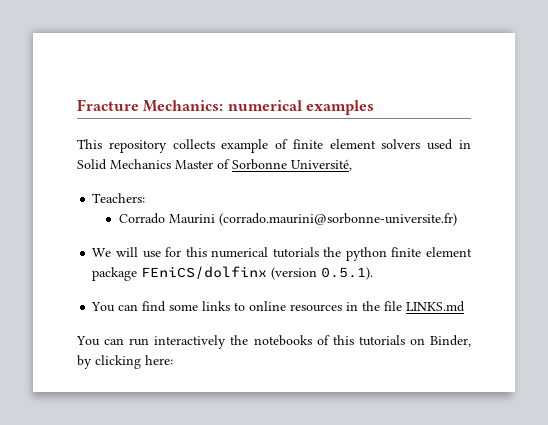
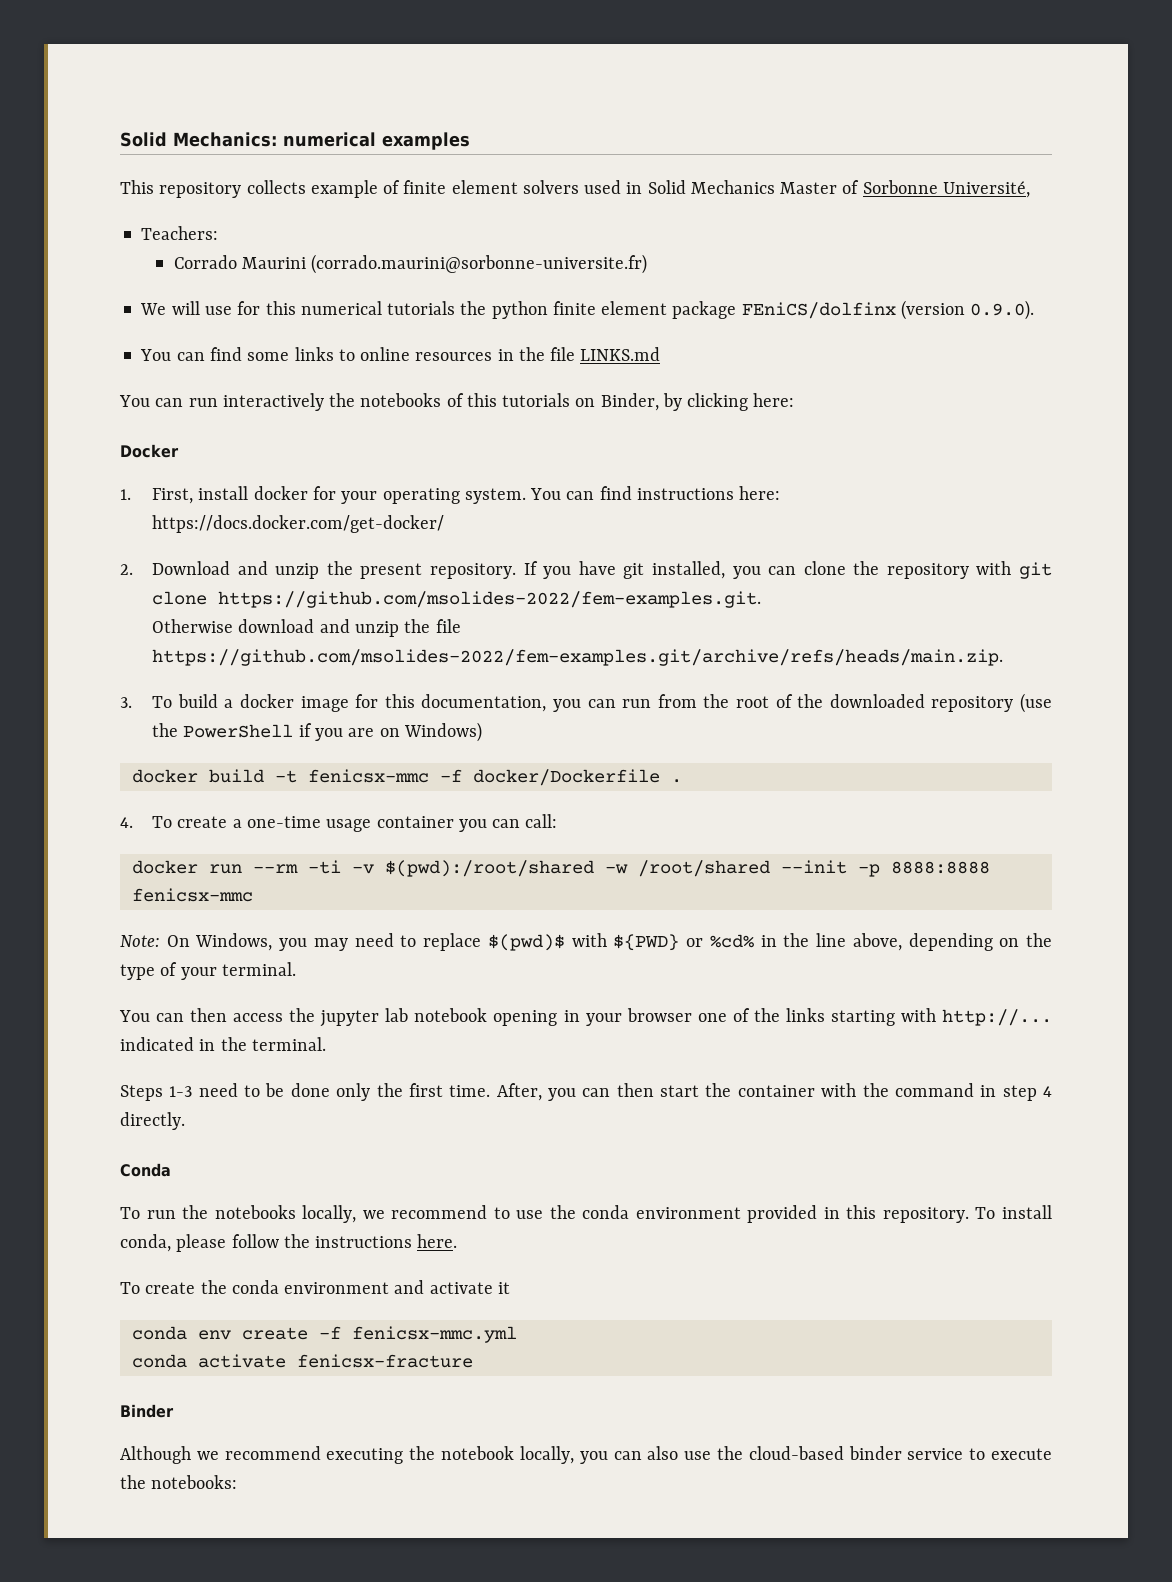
[77,99,139,111] Fracture -> [120,132,167,147] Solid
[321,267,374,280] 0.5.1). -> [970,300,1035,320] 0.9.0).
(173, 360) none -> [120,444,179,458] [120,486,781,504] [152,515,445,533] [120,561,1052,579] [152,591,762,608] [152,619,461,637] [152,649,1004,666] [120,693,1052,713] [152,722,482,742] [131,769,682,786] [120,814,558,832] [131,860,990,877] [131,888,253,902] [120,933,1052,951] [120,962,296,980] [119,1008,1052,1027] [120,1037,326,1051] [120,1083,1052,1101] [120,1112,185,1130] [120,1163,171,1177] [120,1205,1052,1223] [120,1234,458,1252] [120,1280,510,1294] [131,1326,517,1343] [131,1354,473,1368] [120,1404,174,1418] [120,1446,1052,1464] [120,1475,238,1489] // Docker // 1. First, install docker for your operating system. You can find instructions here: https://docs.docker.com/get-docker/ // 2. Download and unzip the present repository. If you have git installed, you can clone the repository with git clone https://github.com/msolides-2022/fem-examples.git. // Otherwise download and unzip the file https://github.com/msolides-2022/fem-examples.git/archive/refs/heads/main.zip. // 3. To build a docker image for this documentation, you can run from the root of the downloaded repository (use the PowerShell if you are on Windows) // docker build -t fenicsx-mmc -f docker/Dockerfile . // 4. To create a one-time usage container you can call: // docker run --rm -ti -v $(pwd):/root/shared -w /root/shared --init -p 8888:8888 fenicsx-mmc // Note: On Windows, you may need to replace $(pwd)$ with ${PWD} or %cd% in the line above, depending on the type of your terminal. // You can then access the jupyter lab notebook opening in your browser one of the links starting with http://... indicated in the terminal. // Steps 1-3 need to be done only the first time. After, you can then start the container with the command in step 4 directly. // Conda // To run the notebooks locally, we recommend to use the conda environment provided in this repository. To install conda, please follow the instructions here. // To create the conda environment and activate it // conda env create -f fenicsx-mmc.yml // conda activate fenicsx-fracture // Binder // Although we recommend executing the notebook locally, you can also use the cloud-based binder service to execute the notebooks:

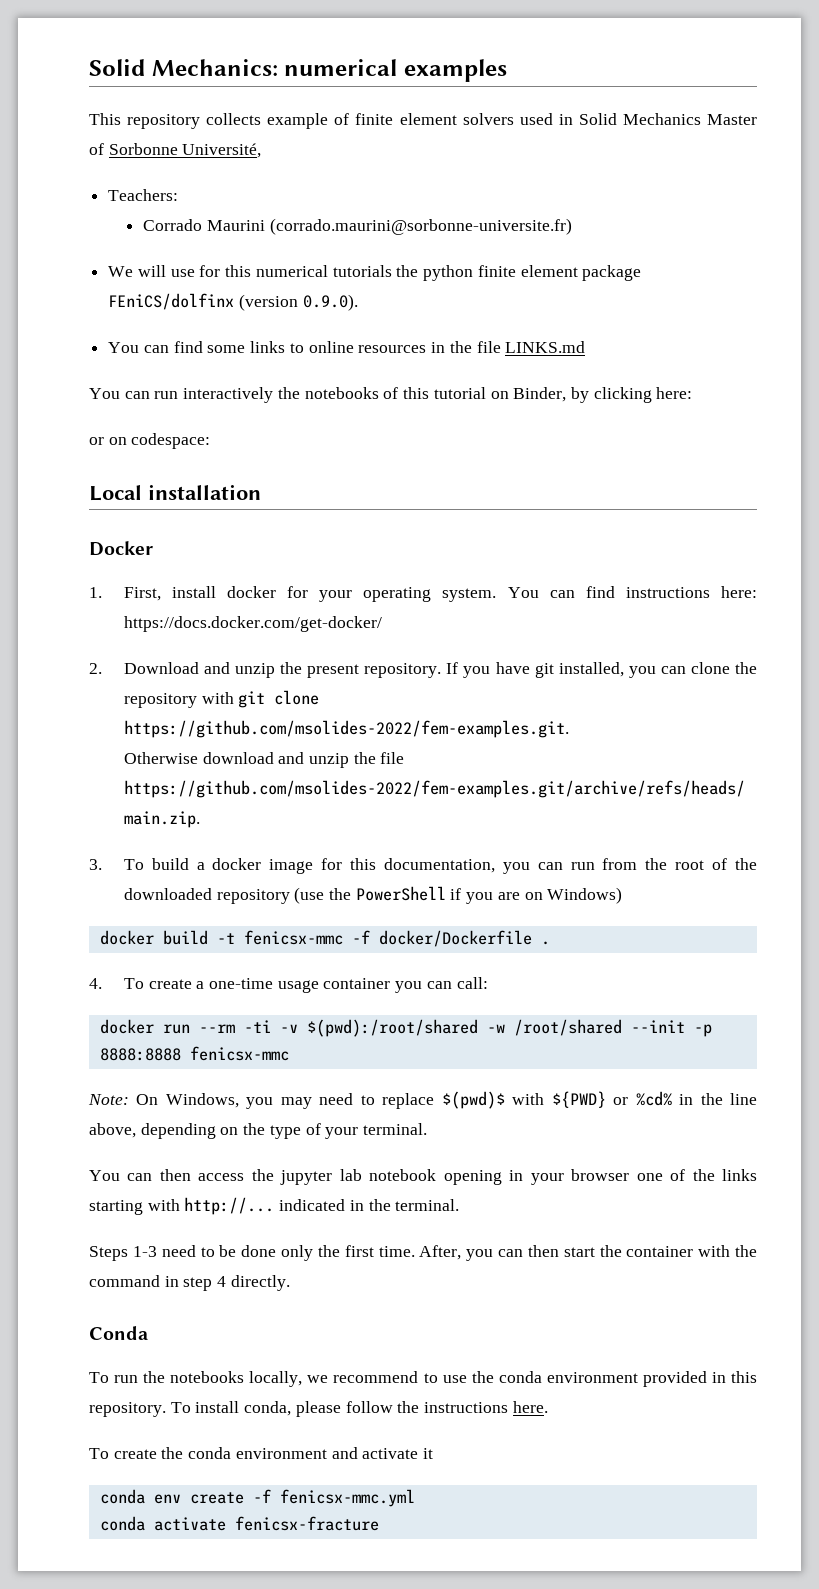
[502,393,571,407] tutorials -> [433,387,486,399] tutorial
(795, 400) none -> [89,433,211,449] [89,484,261,501] // or on codespace: // Local installation
[120,1404,174,1418] [120,1446,1052,1464] [120,1475,238,1489] // Binder // Although we recommend executing the notebook locally, you can also use the cloud-based binder service to execute the notebooks: -> (379, 1523) none

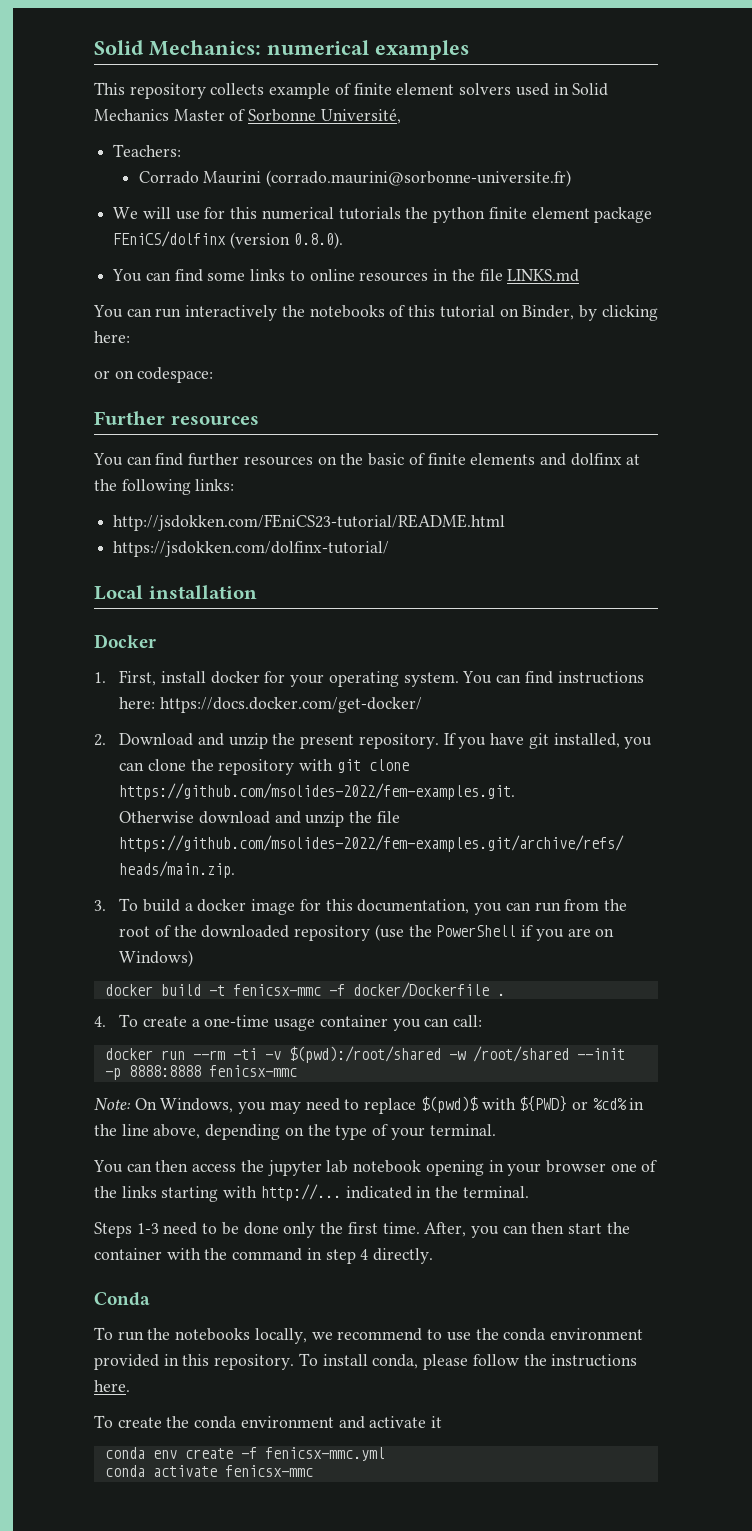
[302,294,358,311] 0.9.0). -> [293,232,343,249] 0.8.0).
(211, 441) none -> [94,411,259,425] [93,453,641,466] [94,479,235,495] [113,514,506,531] [113,541,390,557] // Further resources // You can find further resources on the basic of finite elements and dolfinx at the following links: // http://jsdokken.com/FEniCS23-tutorial/README.html // https://jsdokken.com/dolfinx-tutorial/
[234,1516,379,1531] fenicsx-fracture -> [224,1465,313,1477] fenicsx-mmc

